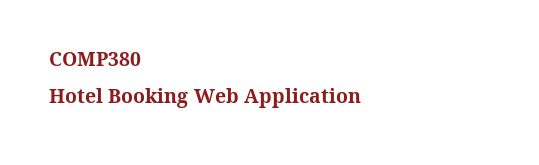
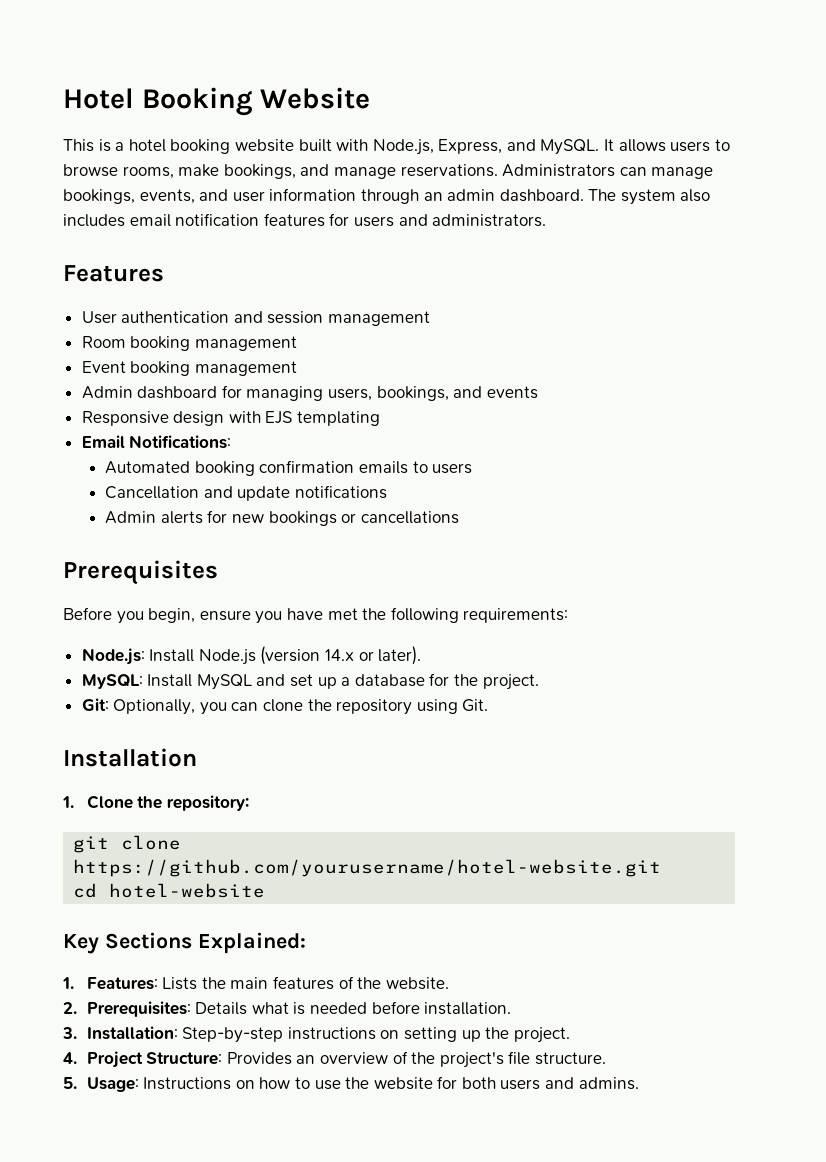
[49,52,141,66] COMP380 // -> (63, 98) none
[193,88,361,108] Web Application -> [260,87,371,109] [63,139,730,155] [63,164,714,179] [63,188,711,205] [63,213,547,227] [63,265,164,282] [81,311,431,326] [81,336,297,351] [81,361,297,376] [81,385,538,401] [81,411,381,426] [81,435,232,449] [105,460,473,476] [105,485,388,501] [105,510,459,526] [63,560,218,585] [63,607,569,624] [81,646,422,665] [81,673,539,690] [81,698,489,715] [63,748,197,767] [62,795,249,811] [73,835,182,853] [73,859,662,877] [73,883,266,898] [63,932,306,954] [62,976,449,990] [63,1001,512,1017] [62,1026,570,1043] [63,1051,606,1068] [63,1076,639,1092] Website // This is a hotel booking website built with Node.js, Express, and MySQL. It allows users to browse rooms, make bookings, and manage reservations. Administrators can manage bookings, events, and user information through an admin dashboard. The system also includes email notification features for users and administrators. // Features // User authentication and session management // Room booking management // Event booking management // Admin dashboard for managing users, bookings, and events // Responsive design with EJS templating // Email Notifications: // Automated booking confirmation emails to users // Cancellation and update notifications // Admin alerts for new bookings or cancellations // Prerequisites // Before you begin, ensure you have met the following requirements: // Node.js: Install Node.js (version 14.x or later). // MySQL: Install MySQL and set up a database for the project. // Git: Optionally, you can clone the repository using Git. // Installation // 1. Clone the repository: // git clone https://github.com/yourusername/hotel-website.git // cd hotel-website // Key Sections Explained: // 1. Features: Lists the main features of the website. // 2. Prerequisites: Details what is needed before installation. // 3. Installation: Step-by-step instructions on setting up the project. // 4. Project Structure: Provides an overview of the project's file structure. // 5. Usage: Instructions on how to use the website for both users and admins.

